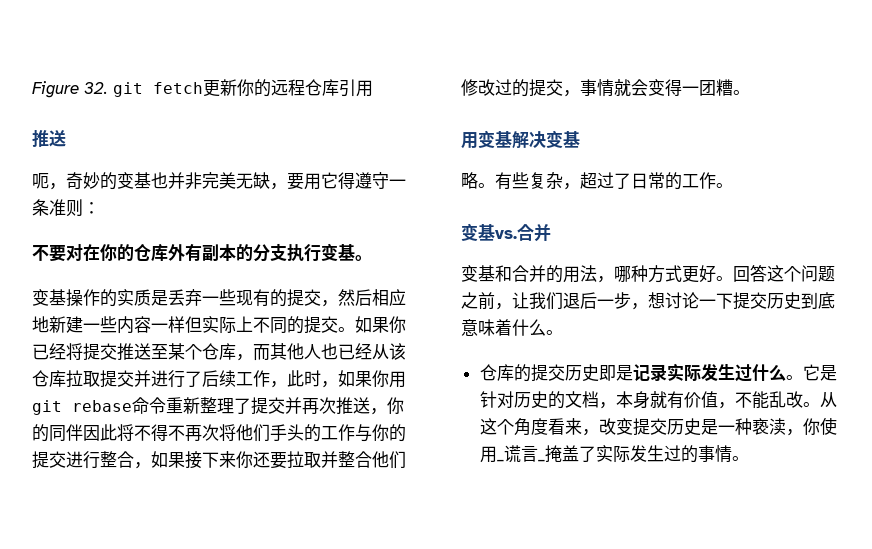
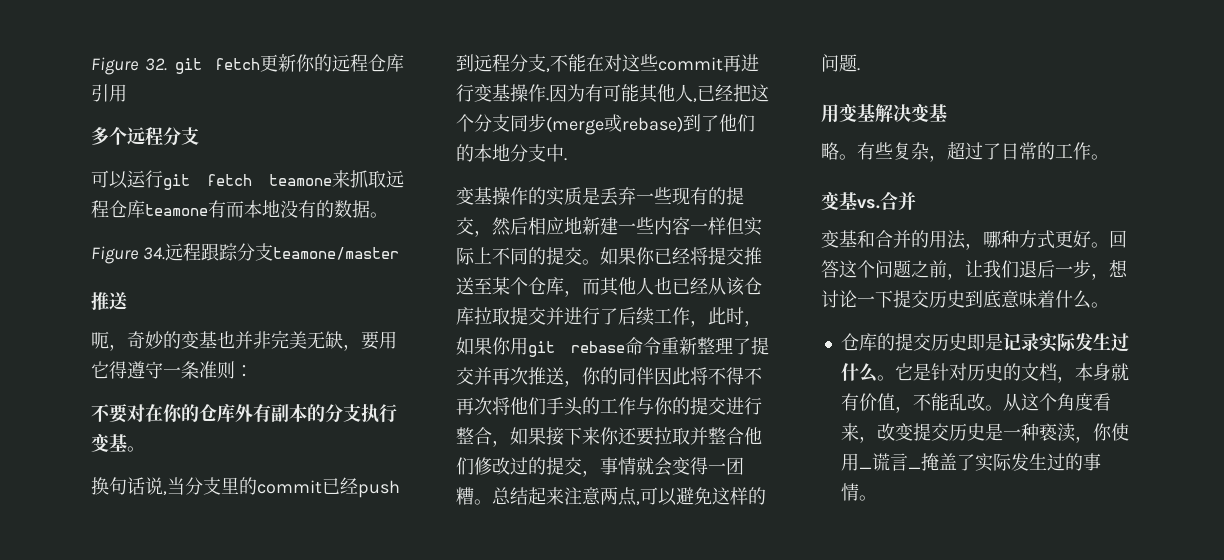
(373, 88) none -> [91,127,199,146] [91,170,404,190] [91,200,388,218] [91,243,399,264] // 多个远程分支 // 可以运行git fetch teamone来抓取远程仓库teamone有而本地没有的数据。 // Figure 34.远程跟踪分支teamone/master
(372, 258) none -> [91,477,400,498] [456,54,759,72] [456,84,769,103] [456,114,755,135] [456,144,567,162] // 换句话说,当分支里的commit已经push到远程分支,不能在对这些commit再进行变基操作.因为有可能其他人,已经把这个分支同步(merge或rebase)到了他们的本地分支中.
(750, 92) none -> [492,487,766,506] [821,54,860,72] 总结起来注意两点,可以避免这样的问题.

